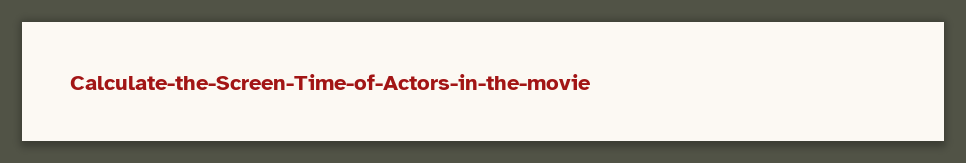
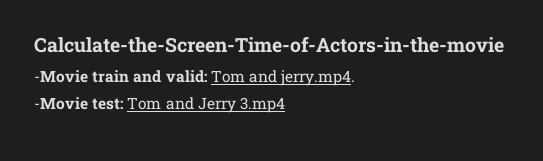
(591, 82) none -> [34,70,356,86] [34,97,285,113] // -Movie train and valid: Tom and jerry.mp4. // -Movie test: Tom and Jerry 3.mp4

